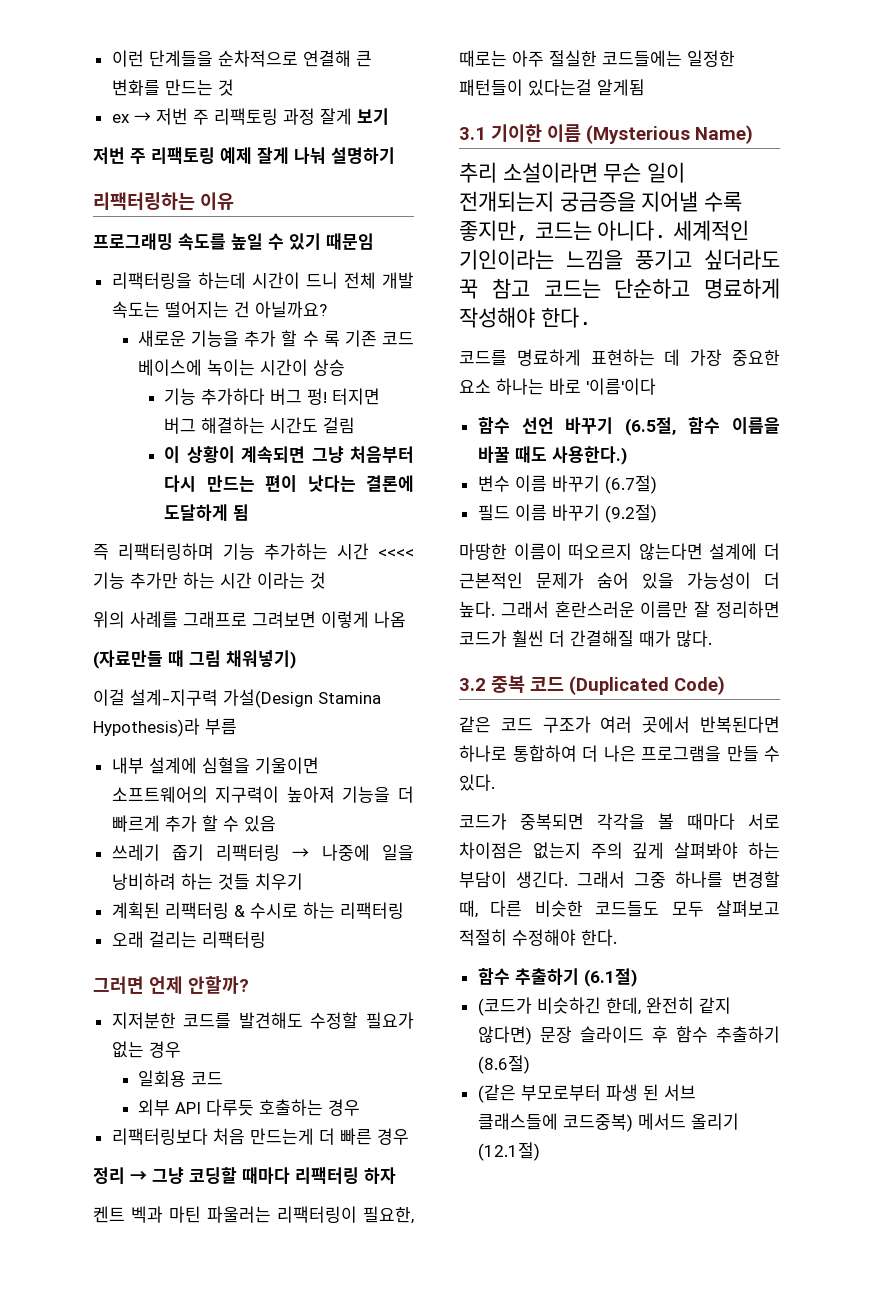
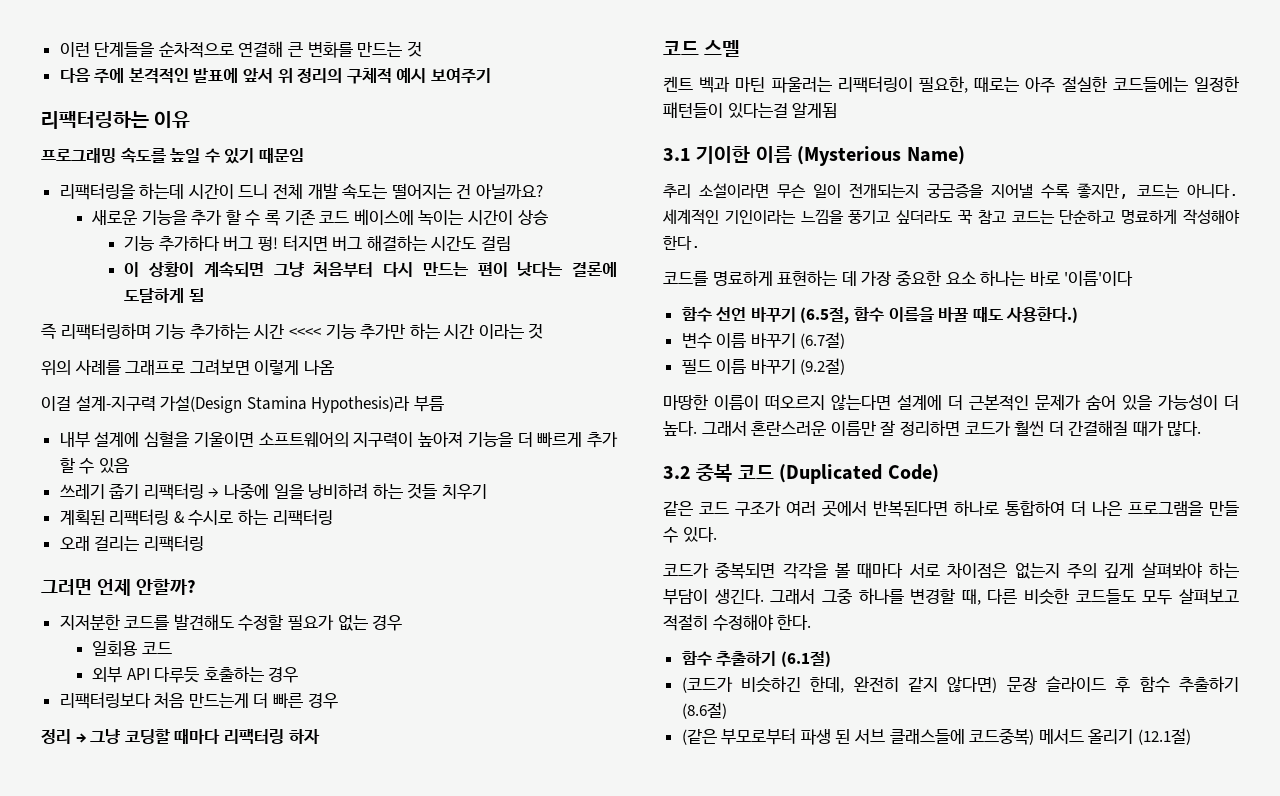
[111,108,389,125] [93,147,395,164] ex → 저번 주 리팩토링 과정 잘게 보기 // 저번 주 리팩토링 예제 잘게 나눠 설명하기 -> [59,68,492,84] 다음 주에 본격적인 발표에 앞서 위 정리의 구체적 예시 보여주기
[93,650,296,669] // (자료만들 때 그림 채워넣기) -> (334, 367) none
(396, 1175) none -> [663,40,741,57] // 코드 스멜

